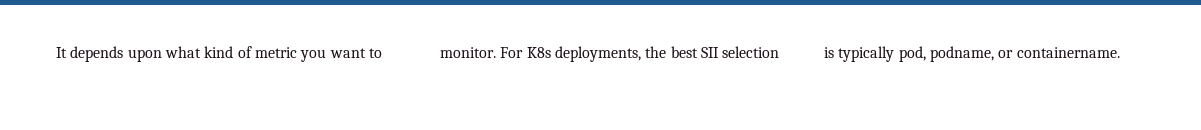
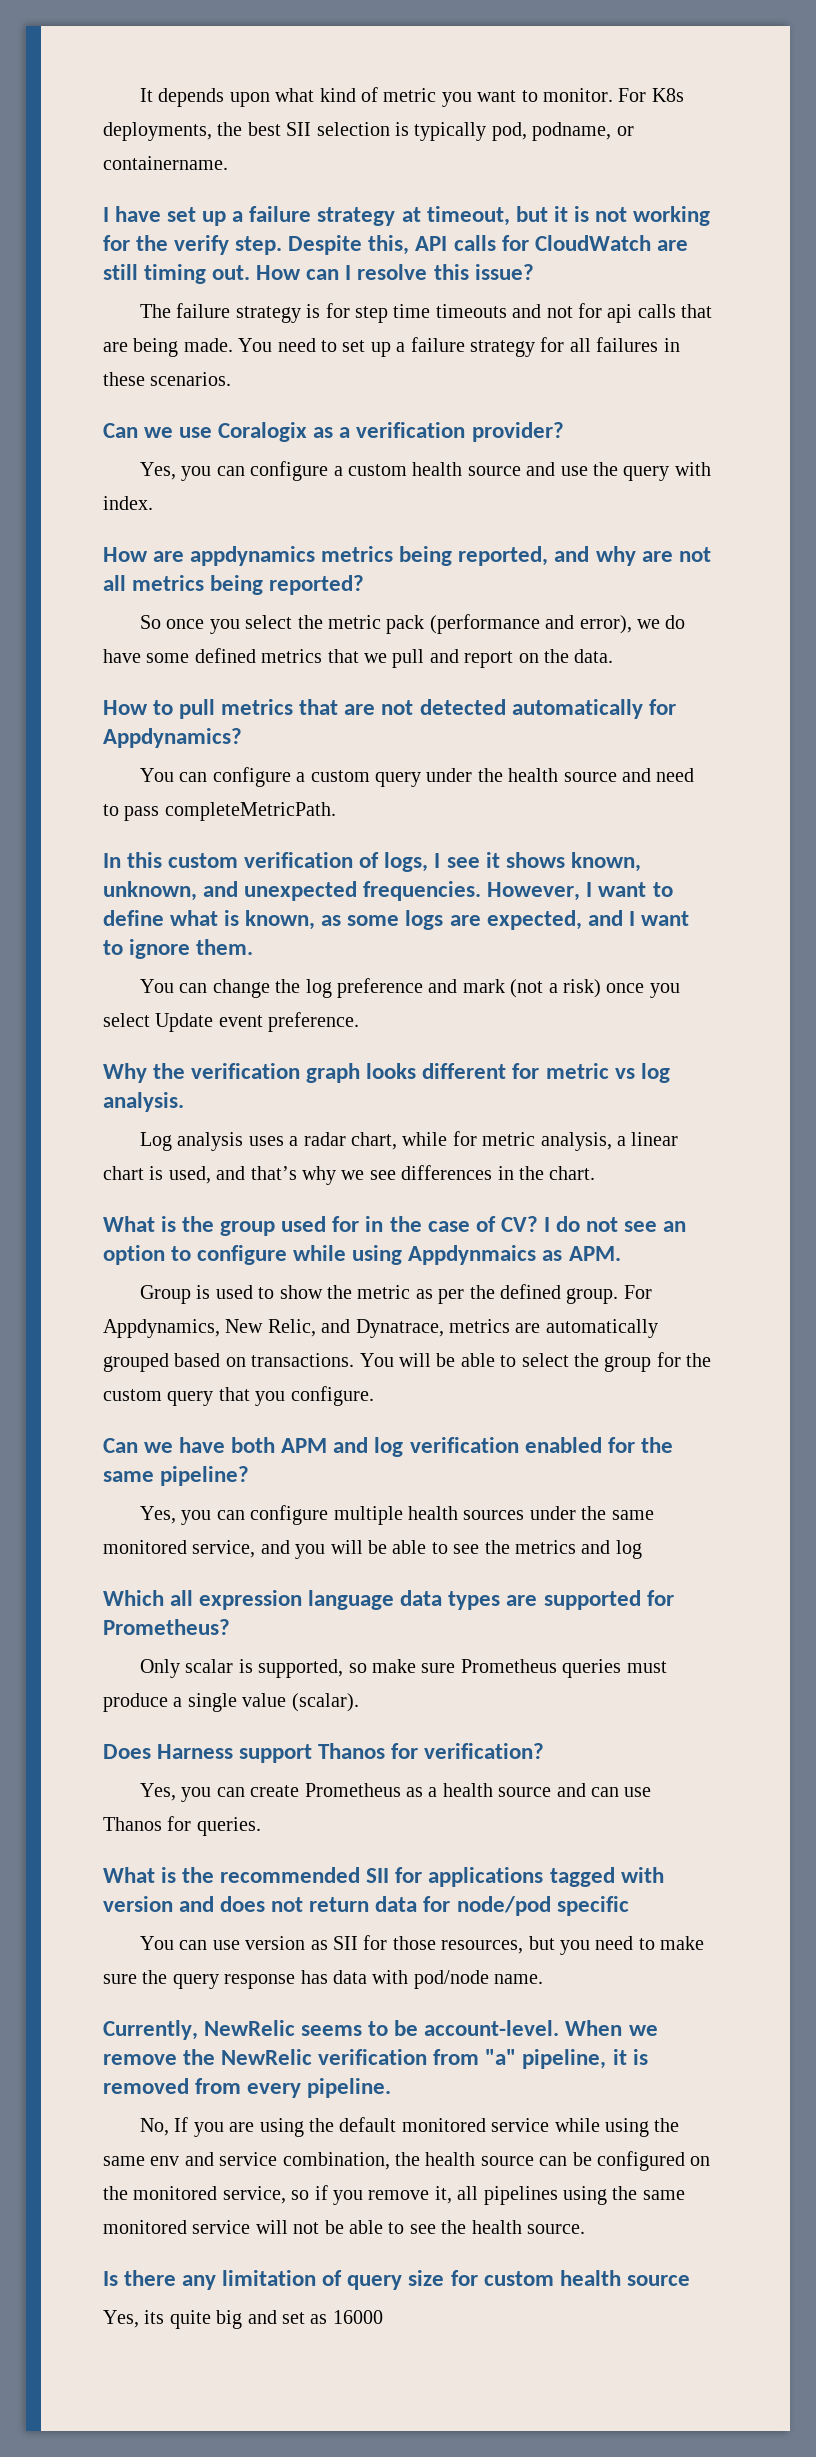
(1120, 52) none -> [103,206,710,226] [103,235,688,255] [103,264,534,284] [139,303,713,323] [103,337,680,357] [103,372,232,386] [103,422,564,442] [139,461,711,481] [103,496,153,510] [103,546,711,566] [103,575,365,595] [139,614,686,634] [103,648,614,668] [103,699,676,719] [103,728,242,748] [139,767,695,787] [103,802,336,821] [103,852,641,872] [103,881,673,901] [103,910,689,930] [103,939,254,959] [139,978,680,998] [103,1012,360,1032] [103,1063,670,1083] [103,1092,184,1112] [139,1131,679,1151] [103,1165,596,1185] [103,1216,687,1236] [103,1245,621,1265] [139,1284,652,1304] [103,1319,658,1338] [103,1352,712,1372] [103,1386,374,1406] [103,1437,673,1457] [103,1466,250,1486] [139,1505,654,1525] [103,1540,642,1559] [103,1590,674,1610] [103,1619,230,1635] [139,1659,667,1678] [103,1693,359,1712] [103,1743,545,1763] [139,1783,652,1802] [103,1816,261,1836] [103,1867,664,1887] [103,1896,629,1916] [139,1935,705,1955] [103,1970,544,1989] [103,2020,658,2040] [103,2049,648,2069] [103,2078,392,2098] [139,2117,680,2137] [103,2151,711,2171] [103,2185,685,2205] [103,2220,585,2234] [103,2270,690,2290] [103,2310,383,2329] // I have set up a failure strategy at timeout, but it is not working for the verify step. Despite this, API calls for CloudWatch are still timing out. How can I resolve this issue? // The failure strategy is for step time timeouts and not for api calls that are being made. You need to set up a failure strategy for all failures in these scenarios. // Can we use Coralogix as a verification provider? // Yes, you can configure a custom health source and use the query with index. // How are appdynamics metrics being reported, and why are not all metrics being reported? // So once you select the metric pack (performance and error), we do have some defined metrics that we pull and report on the data. // How to pull metrics that are not detected automatically for Appdynamics? // You can configure a custom query under the health source and need to pass completeMetricPath. // In this custom verification of logs, I see it shows known, unknown, and unexpected frequencies. However, I want to define what is known, as some logs are expected, and I want to ignore them. // You can change the log preference and mark (not a risk) once you select Update event preference. // Why the verification graph looks different for metric vs log analysis. // Log analysis uses a radar chart, while for metric analysis, a linear chart is used, and that’s why we see differences in the chart. // What is the group used for in the case of CV? I do not see an option to configure while using Appdynmaics as APM. // Group is used to show the metric as per the defined group. For Appdynamics, New Relic, and Dynatrace, metrics are automatically grouped based on transactions. You will be able to select the group for the custom query that you configure. // Can we have both APM and log verification enabled for the same pipeline? // Yes, you can configure multiple health sources under the same monitored service, and you will be able to see the metrics and log // Which all expression language data types are supported for Prometheus? // Only scalar is supported, so make sure Prometheus queries must produce a single value (scalar). // Does Harness support Thanos for verification? // Yes, you can create Prometheus as a health source and can use Thanos for queries. // What is the recommended SII for applications tagged with version and does not return data for node/pod specific // You can use version as SII for those resources, but you need to make sure the query response has data with pod/node name. // Currently, NewRelic seems to be account-level. When we remove the NewRelic verification from "a" pipeline, it is removed from every pipeline. // No, If you are using the default monitored service while using the same env and service combination, the health source can be configured on the monitored service, so if you remove it, all pipelines using the same monitored service will not be able to see the health source. // Is there any limitation of query size for custom health source // Yes, its quite big and set as 16000

